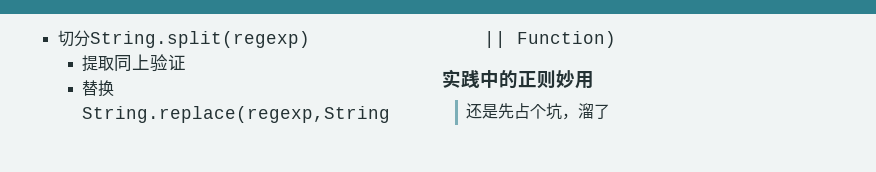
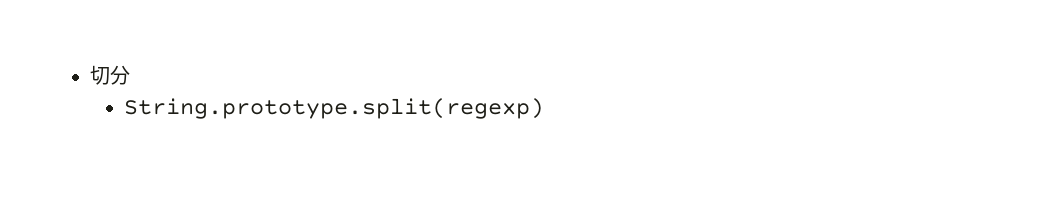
[89,31,310,48] [82,54,187,72] [82,80,115,97] [82,106,391,123] [484,31,617,48] [442,69,594,89] [466,103,611,120] String.split(regexp) // 提取同上验证 // 替换String.replace(regexp,String || Function) // 实践中的正则妙用 // 还是先占个坑，溜了 -> [124,98,545,119] // String.prototype.split(regexp)

